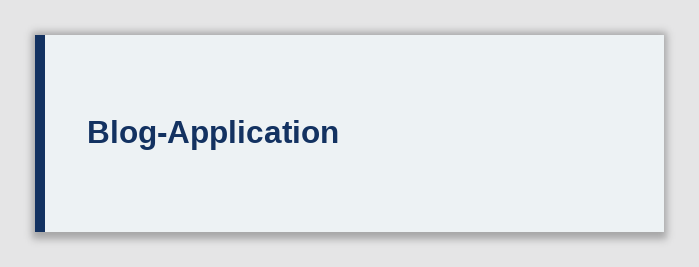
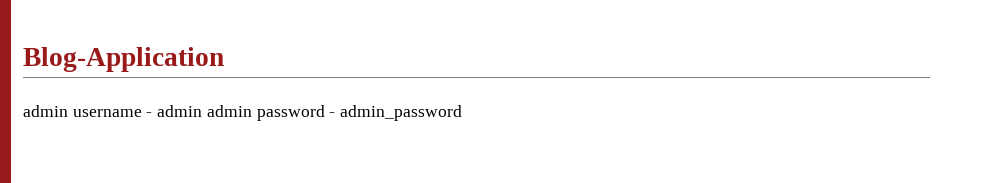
(339, 135) none -> [23,105,463,121] // admin username - admin admin password - admin_password

